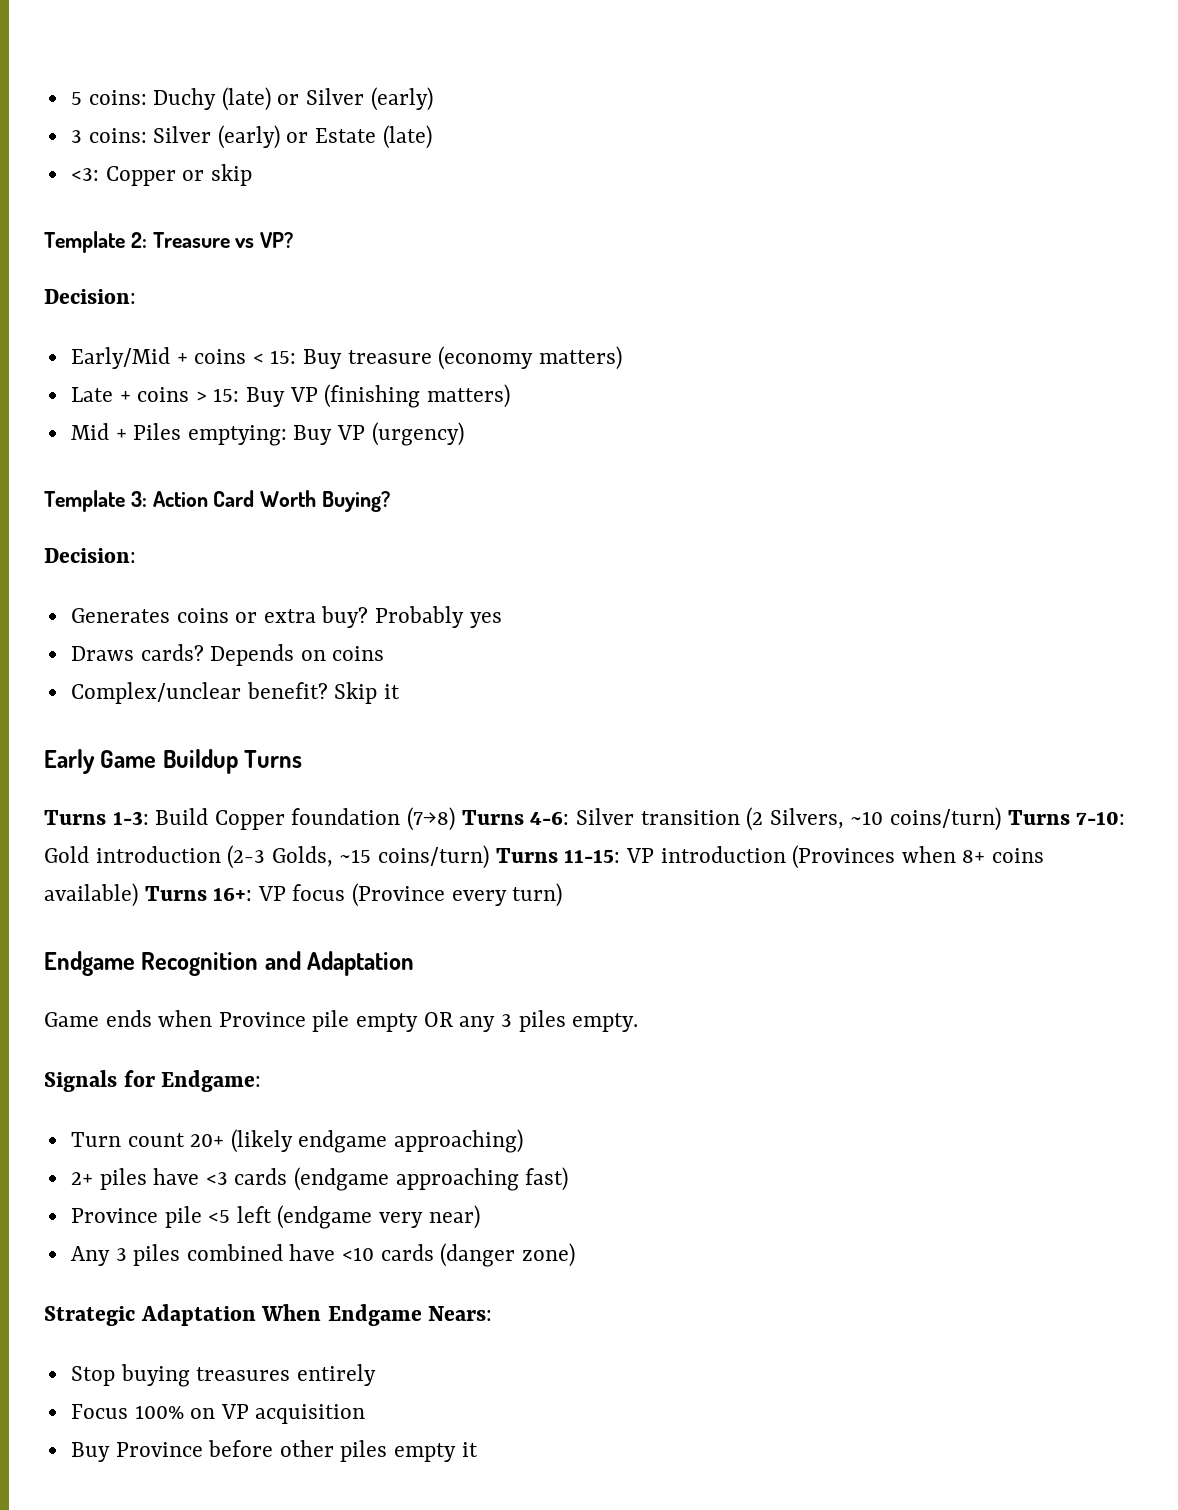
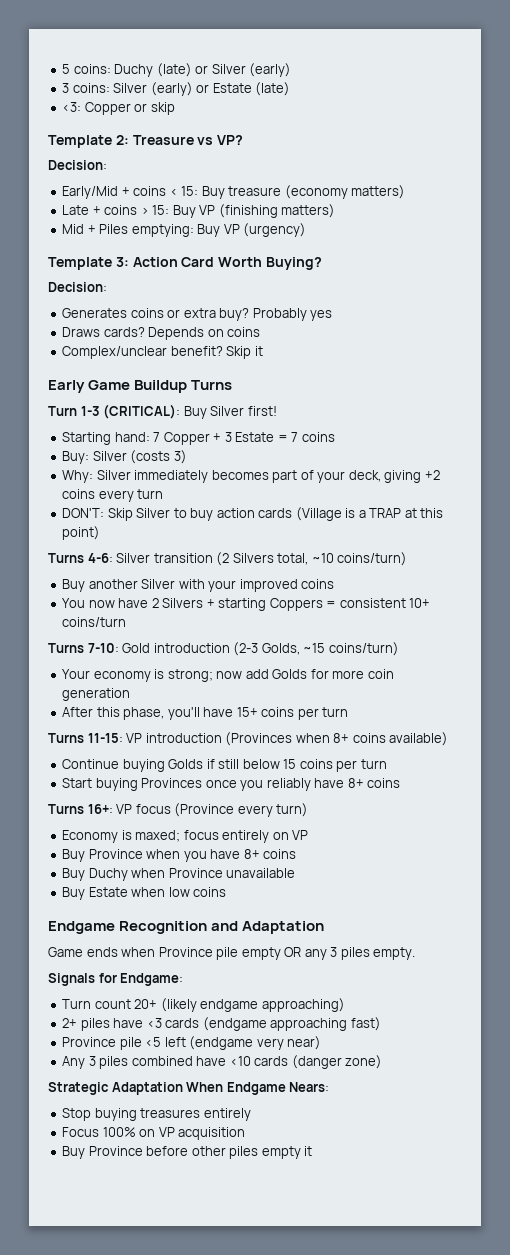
[44,807,456,831] Turns 1-3: Build Copper foundation (7→8) -> [48,404,277,419] [62,432,335,445] [62,450,187,464] [62,470,440,483] [62,489,164,502] [62,507,444,521] [62,526,101,540] Turn 1-3 (CRITICAL): Buy Silver first! // Starting hand: 7 Copper + 3 Estate = 7 coins // Buy: Silver (costs 3) // Why: Silver immediately becomes part of your deck, giving +2 coins every turn // DON'T: Skip Silver to buy action cards (Village is a TRAP at this point) //
[769,808,844,829] Silvers, -> [232,553,309,565] Silvers total,
(1001, 819) none -> [62,579,335,592] [62,598,431,611] [62,617,127,627] // Buy another Silver with your improved coins // You now have 2 Silvers + starting Coppers = consistent 10+ coins/turn //
(490, 857) none -> [62,669,394,682] [62,688,131,701] [62,707,349,720] // Your economy is strong; now add Golds for more coin generation // After this phase, you'll have 15+ coins per turn //
(138, 895) none -> [62,759,387,772] [62,778,401,791] // Continue buying Golds if still below 15 coins per turn // Start buying Provinces once you reliably have 8+ coins //
(563, 895) none -> [62,830,309,843] [62,849,297,862] [62,868,296,881] [62,887,227,900] // Economy is maxed; focus entirely on VP // Buy Province when you have 8+ coins // Buy Duchy when Province unavailable // Buy Estate when low coins

